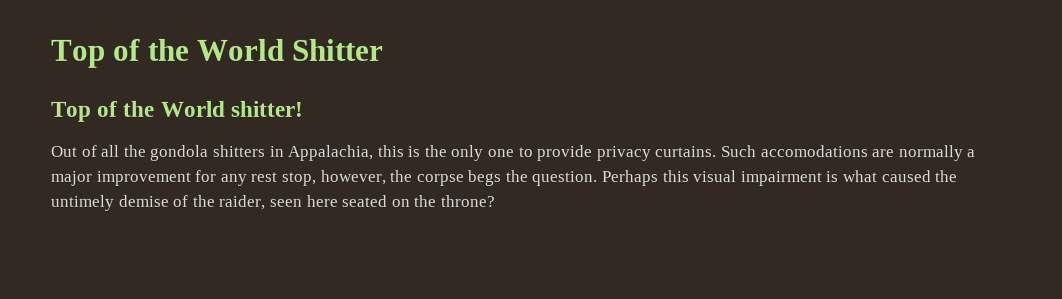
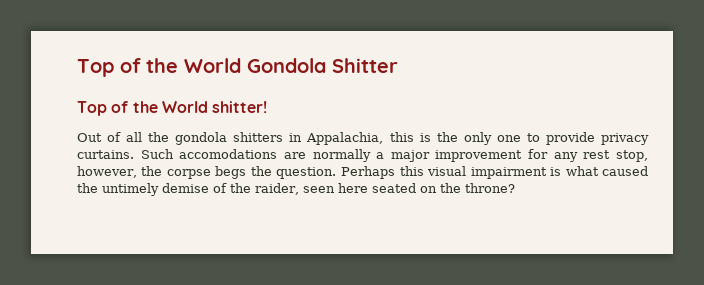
[51,38,286,68] Top of the World -> [77,58,326,77] Top of the World Gondola

